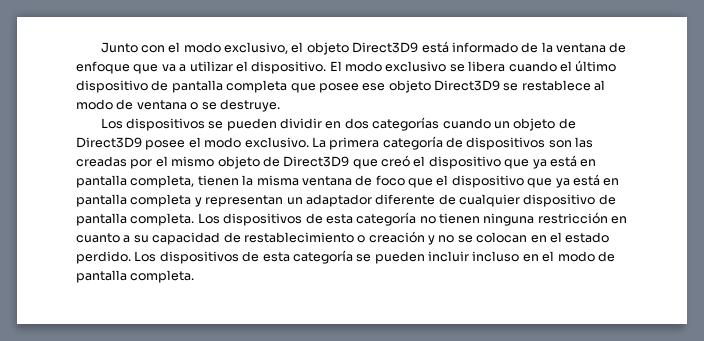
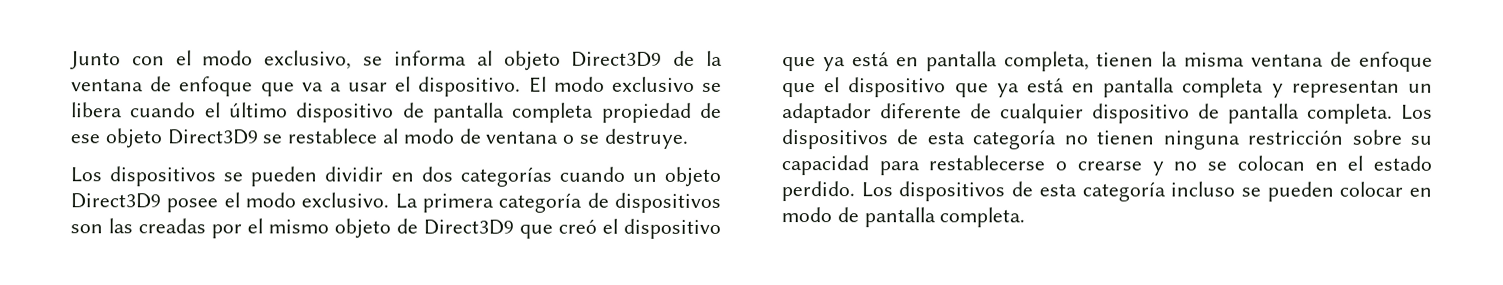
[291,41,518,55] el objeto Direct3D9 está informado -> [363,50,663,71] se informa al objeto Direct3D9
[189,61,233,72] utilizar -> [348,82,388,92] usar
[290,83,359,93] que posee -> [601,102,722,123] propiedad de
[558,118,576,129] de -> (722, 176) none
[375,175,405,186] foco -> [1359,51,1433,72] enfoque
[611,216,628,224] [76,231,425,245] en cuanto a su capacidad de restablecimiento o creación -> [1351,129,1433,145] [781,155,1142,176] sobre su capacidad para restablecerse o crearse
[356,251,555,264] se pueden incluir incluso en el -> [1170,181,1432,202] incluso se pueden colocar en

